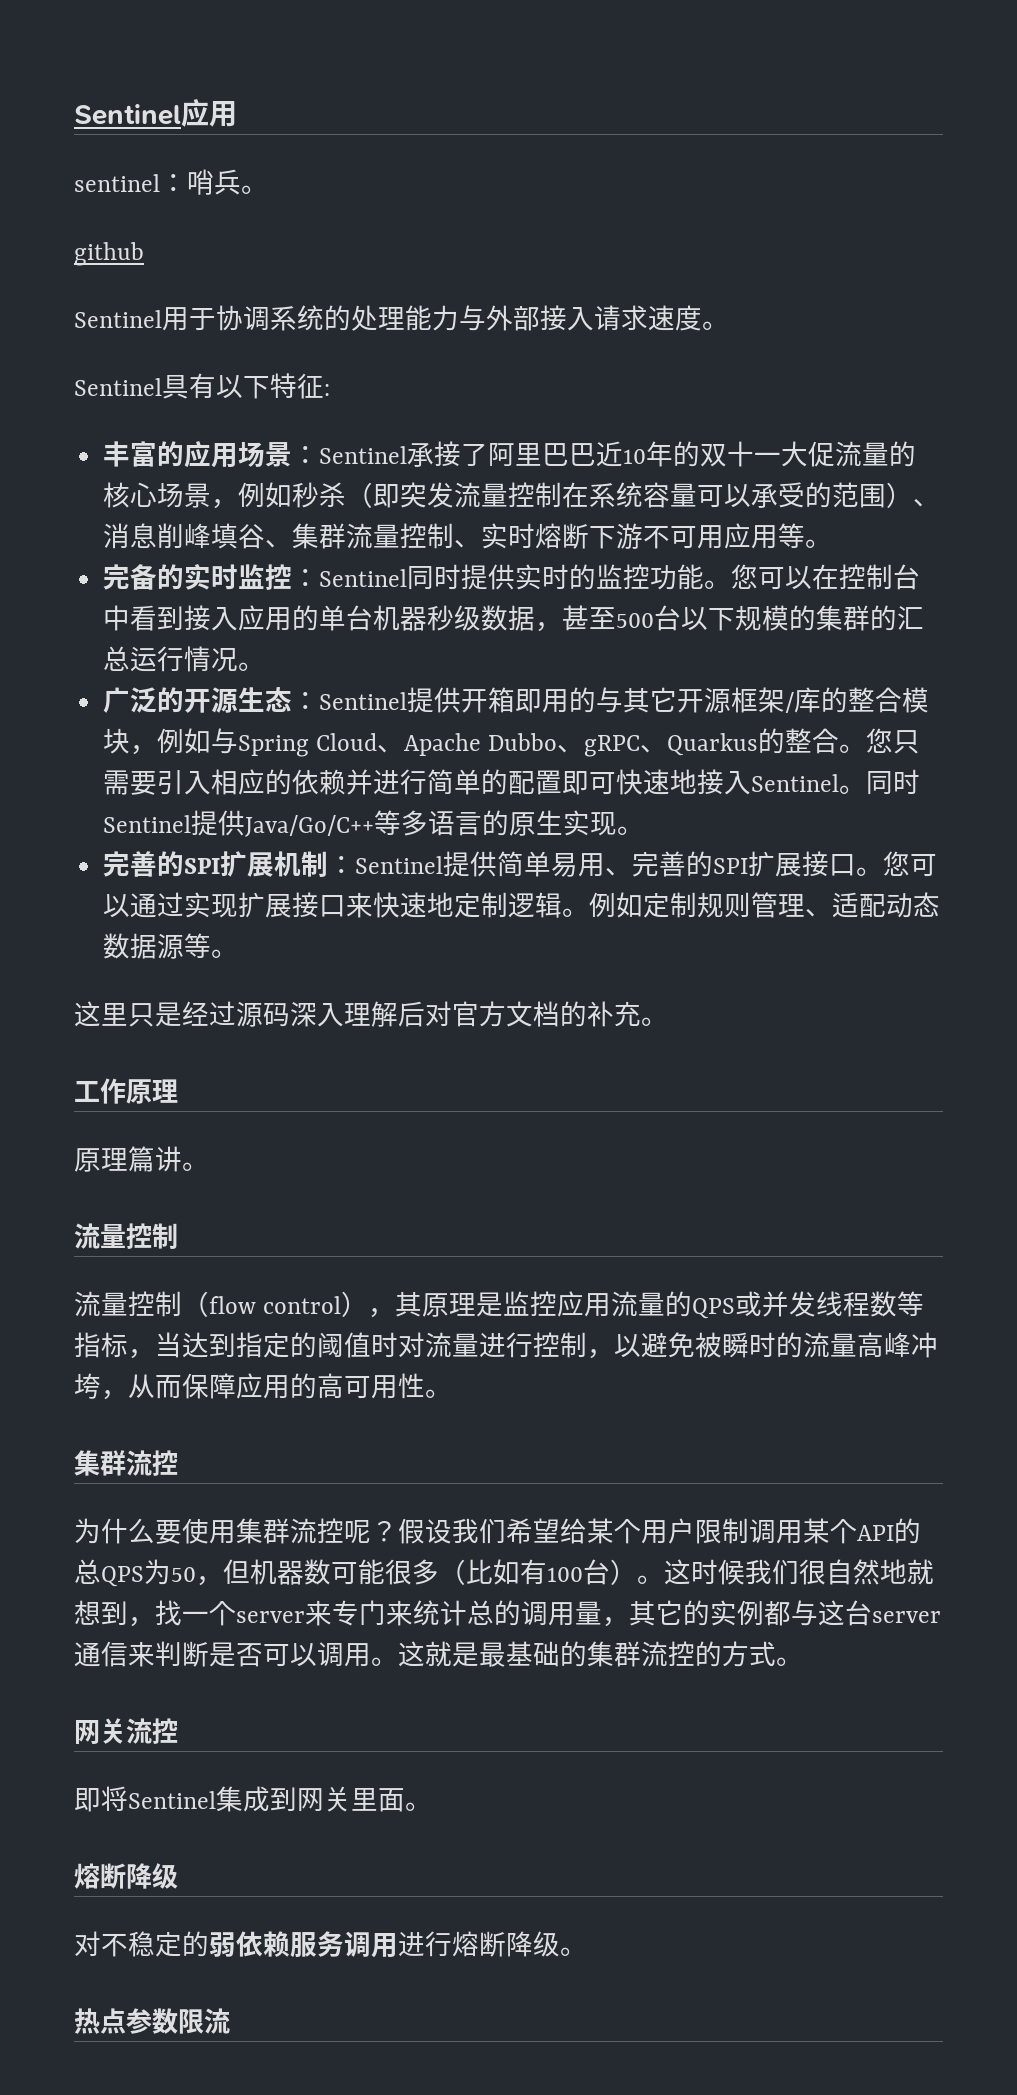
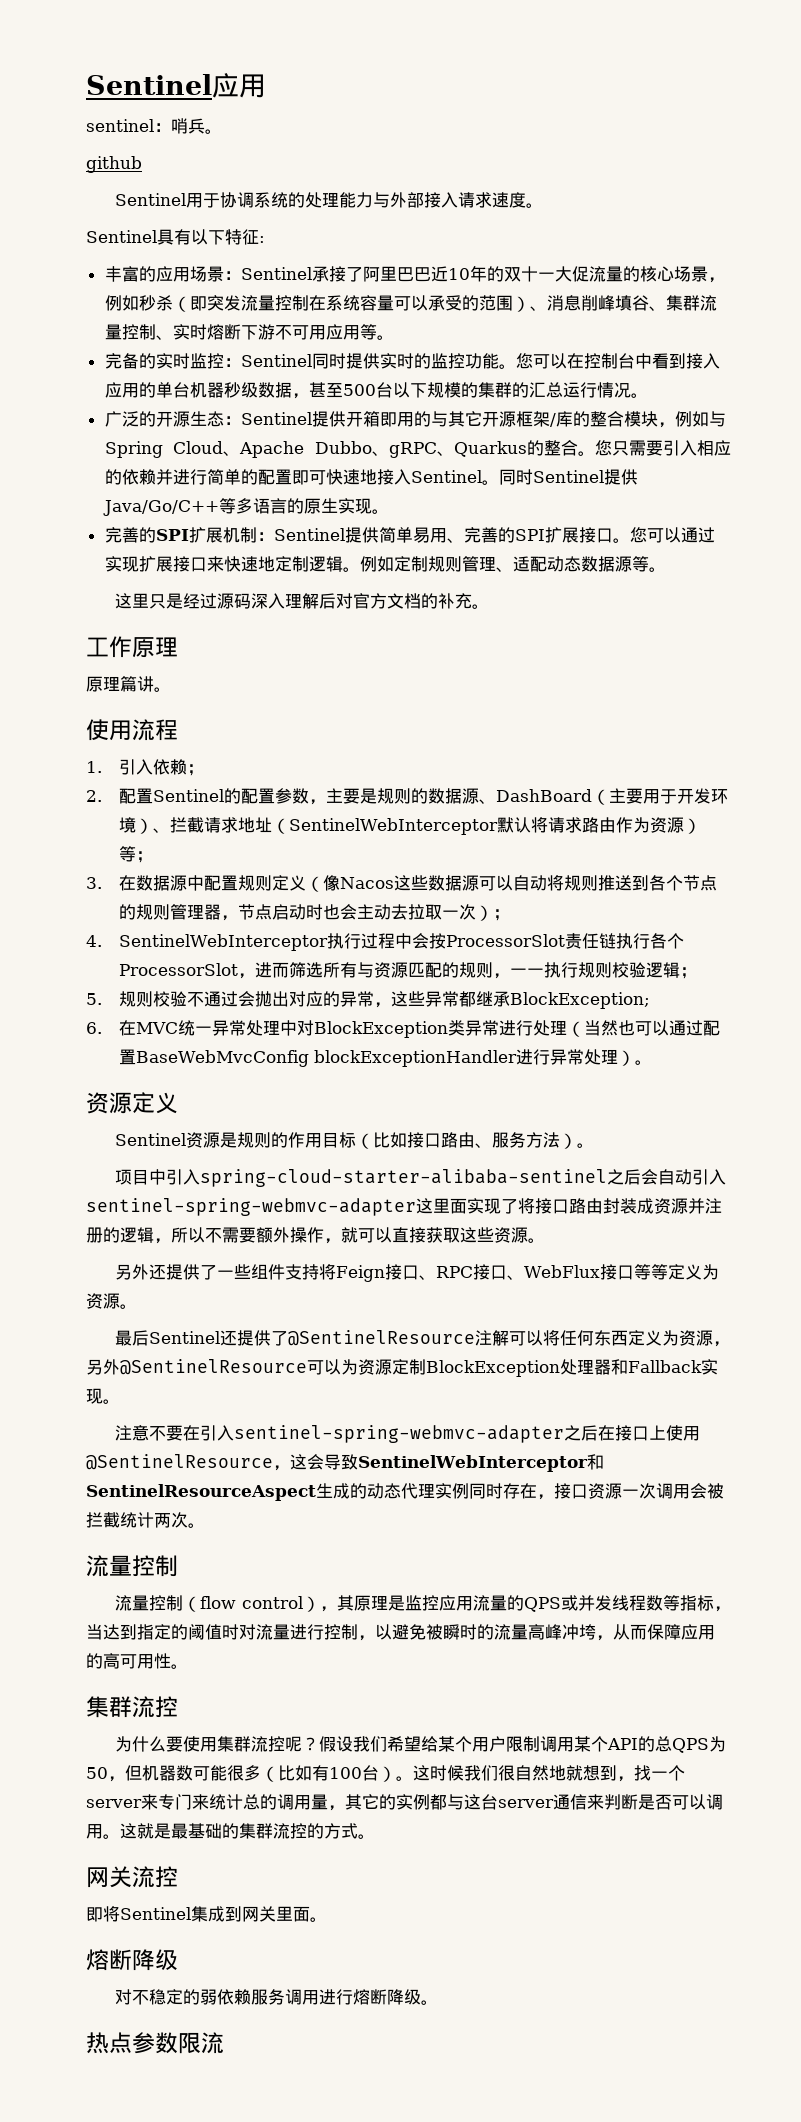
(209, 1166) none -> [86,719,178,741] [86,759,204,776] [86,788,728,805] [118,817,701,835] [118,846,153,863] [86,875,717,892] [118,904,510,921] [86,933,684,951] [118,962,697,979] [86,991,650,1009] [86,1020,720,1038] [118,1049,652,1067] [86,1092,178,1114] [115,1132,595,1149] [115,1169,727,1187] [86,1198,722,1216] [86,1227,545,1244] [115,1264,720,1282] [86,1293,137,1309] [115,1330,731,1347] [86,1359,718,1377] [86,1388,120,1404] [115,1425,701,1443] [86,1454,604,1472] [86,1483,724,1501] [86,1512,205,1528] // 使用流程 // 1.引入依赖； // 2.配置Sentinel的配置参数，主要是规则的数据源、DashBoard（主要用于开发环境）、拦截请求地址（SentinelWebInterceptor默认将请求路由作为资源）等； // 3.在数据源中配置规则定义（像Nacos这些数据源可以自动将规则推送到各个节点的规则管理器，节点启动时也会主动去拉取一次）； // 4. SentinelWebInterceptor执行过程中会按ProcessorSlot责任链执行各个ProcessorSlot，进而筛选所有与资源匹配的规则，一一执行规则校验逻辑； // 5.规则校验不通过会抛出对应的异常，这些异常都继承BlockException; // 6.在MVC统一异常处理中对BlockException类异常进行处理（当然也可以通过配置BaseWebMvcConfig blockExceptionHandler进行异常处理）。 // 资源定义 // Sentinel资源是规则的作用目标（比如接口路由、服务方法）。 // 项目中引入spring-cloud-starter-alibaba-sentinel之后会自动引入sentinel-spring-webmvc-adapter这里面实现了将接口路由封装成资源并注册的逻辑，所以不需要额外操作，就可以直接获取这些资源。 // 另外还提供了一些组件支持将Feign接口、RPC接口、WebFlux接口等等定义为资源。 // 最后Sentinel还提供了@SentinelResource注解可以将任何东西定义为资源，另外@SentinelResource可以为资源定制BlockException处理器和Fallback实现。 // 注意不要在引入sentinel-spring-webmvc-adapter之后在接口上使用@SentinelResource，这会导致SentinelWebInterceptor和SentinelResourceAspect生成的动态代理实例同时存在，接口资源一次调用会被拦截统计两次。

